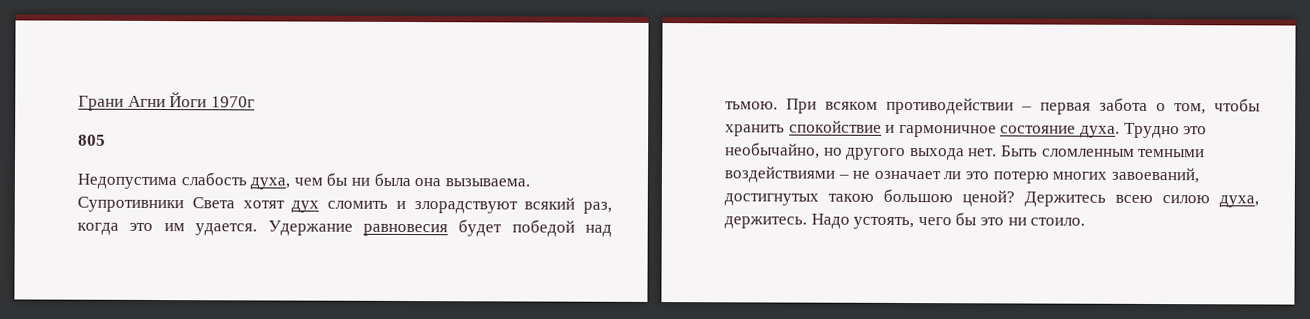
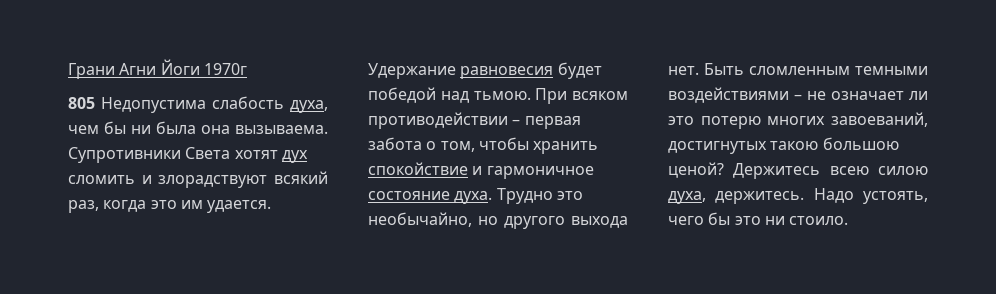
(106, 140) // -> (95, 103) none

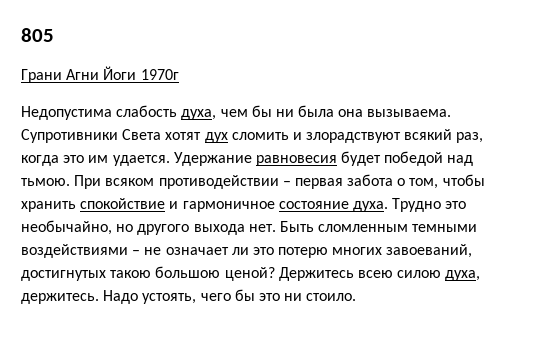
(68, 71) none -> [21,28,54,42] 805 //
[68,97,95,109] 805 -> (179, 74) none

